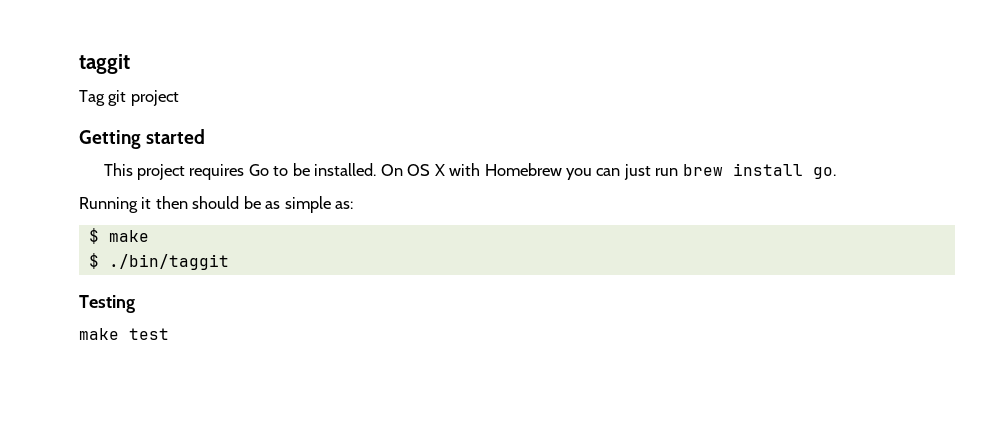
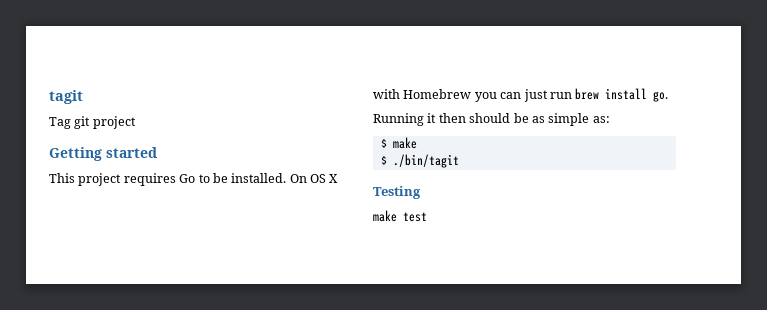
[79,54,130,74] taggit -> [49,90,83,104] tagit
[108,254,229,270] ./bin/taggit -> [392,154,459,168] ./bin/tagit

